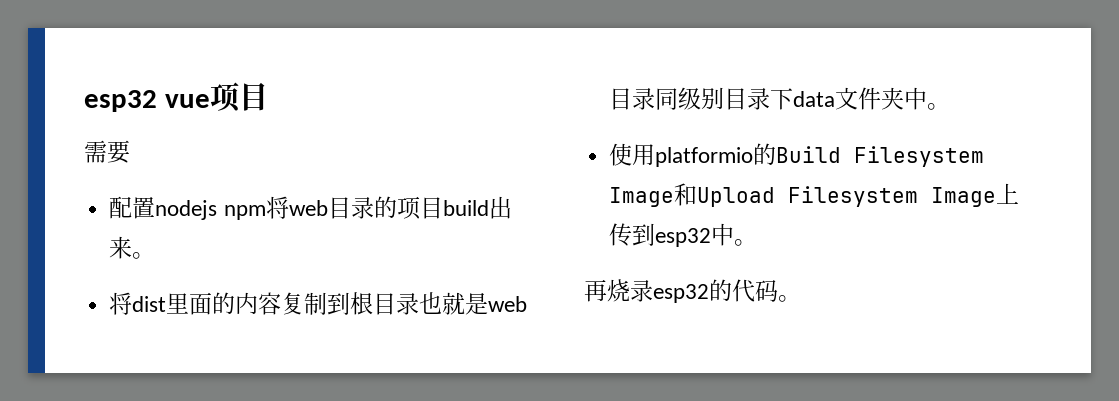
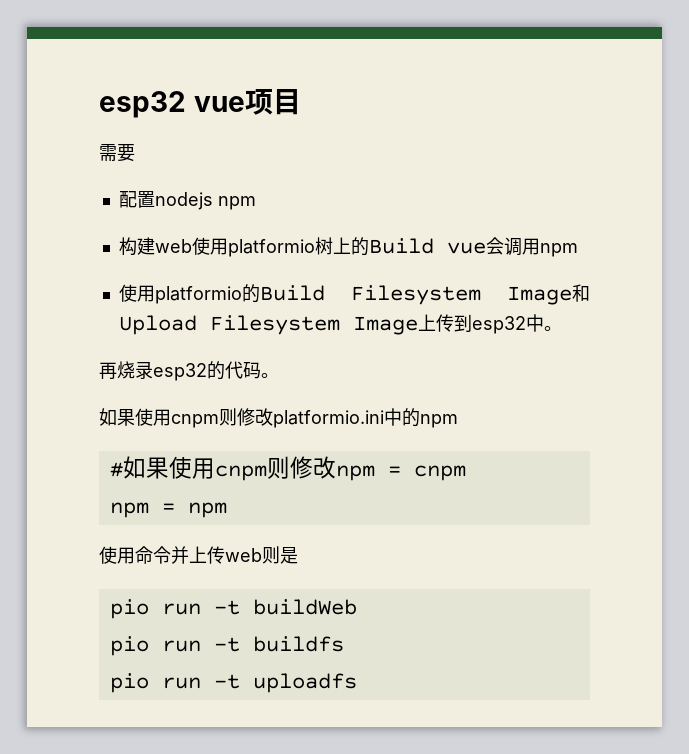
[265,196,512,220] [109,236,156,259] [109,292,528,315] [609,87,951,110] 将web目录的项目build出来。 // 将dist里面的内容复制到根目录也就是web目录同级别目录下data文件夹中。 -> [118,237,578,257] // 构建web使用platformio树上的Build vue会调用npm
(801, 298) none -> [99,408,458,428] [109,456,466,481] [109,502,227,518] [99,546,298,564] [109,599,357,619] [109,636,344,656] [109,673,357,693] // 如果使用cnpm则修改platformio.ini中的npm // #如果使用cnpm则修改npm = cnpm // npm = npm // 使用命令并上传web则是 // pio run -t buildWeb // pio run -t buildfs // pio run -t uploadfs

